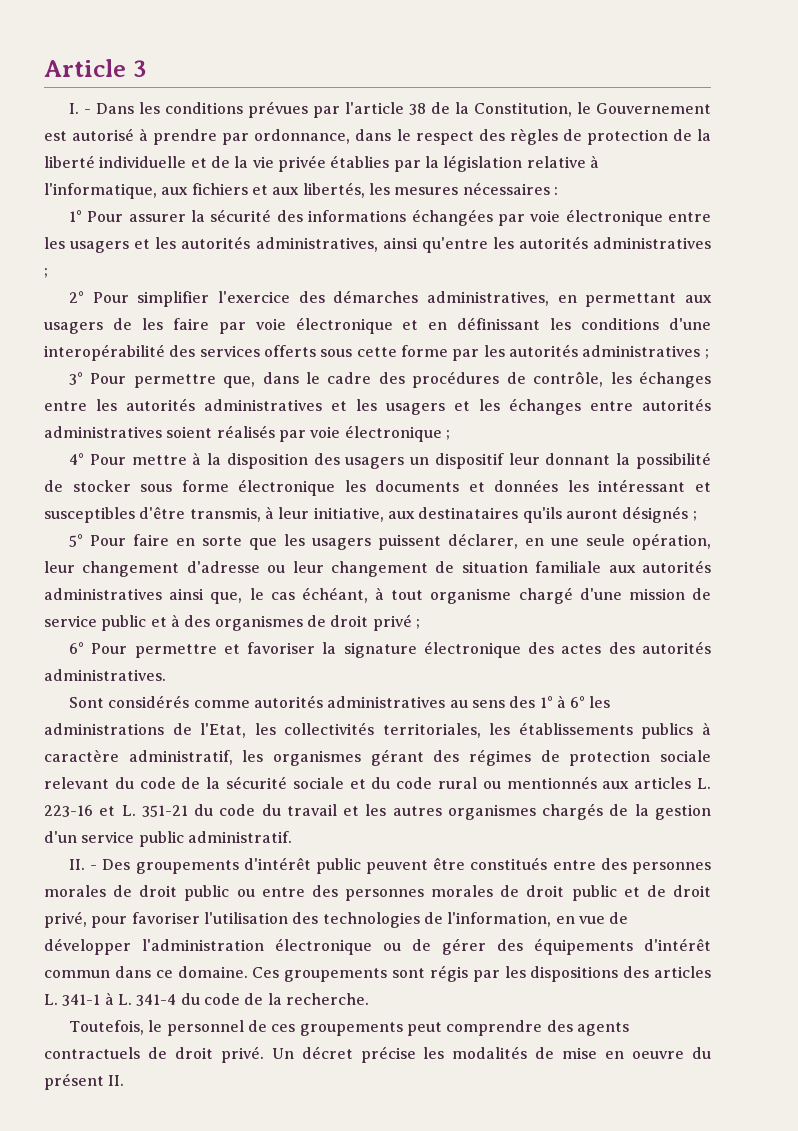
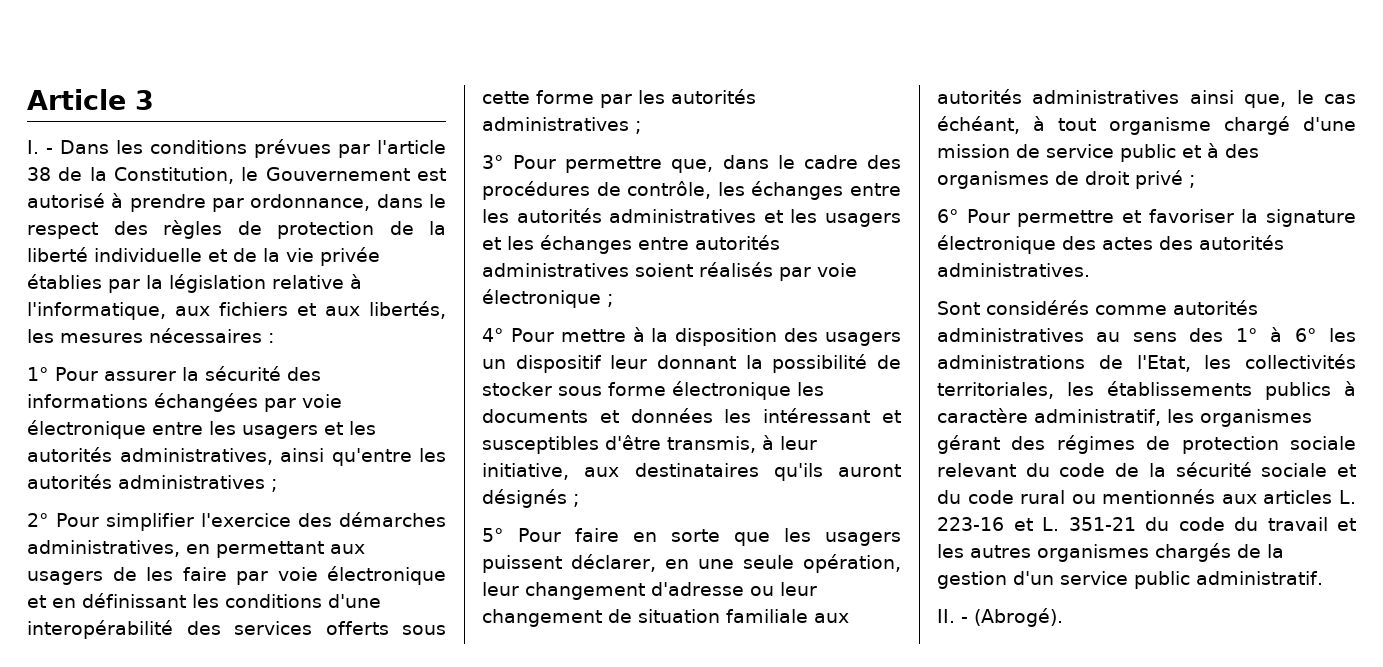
[102,857,711,874] [44,885,711,901] [44,911,629,928] [44,938,711,955] [44,965,711,982] [44,992,369,1006] [68,1020,629,1036] [44,1046,711,1063] [44,1073,125,1090] Des groupements d'intérêt public peuvent être constitués entre des personnes morales de droit public ou entre des personnes morales de droit public et de droit privé, pour favoriser l'utilisation des technologies de l'information, en vue de développer l'administration électronique ou de gérer des équipements d'intérêt commun dans ce domaine. Ces groupements sont régis par les dispositions des articles L. 341-1 à L. 341-4 du code de la recherche. // Toutefois, le personnel de ces groupements peut comprendre des agents contractuels de droit privé. Un décret précise les modalités de mise en oeuvre du présent II. -> [974,608,1063,627] (Abrogé).

